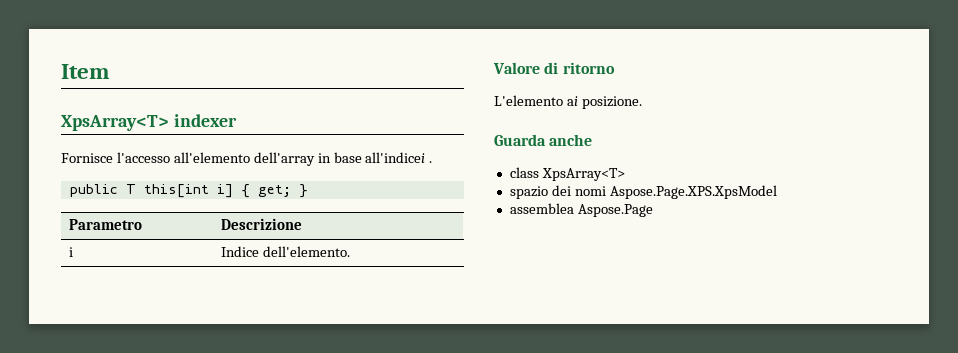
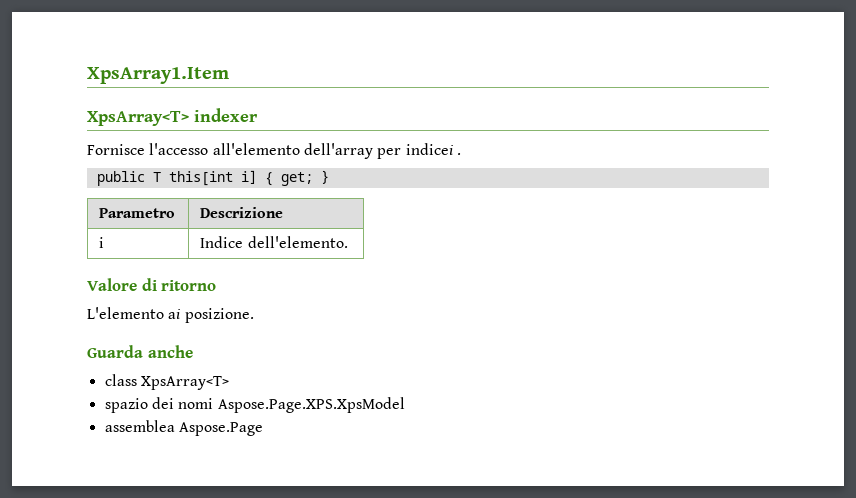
[61,64,110,79] Item -> [87,67,229,84] XpsArray1.Item
[317,152,426,163] in base all'indicei -> [377,143,453,159] per indicei

